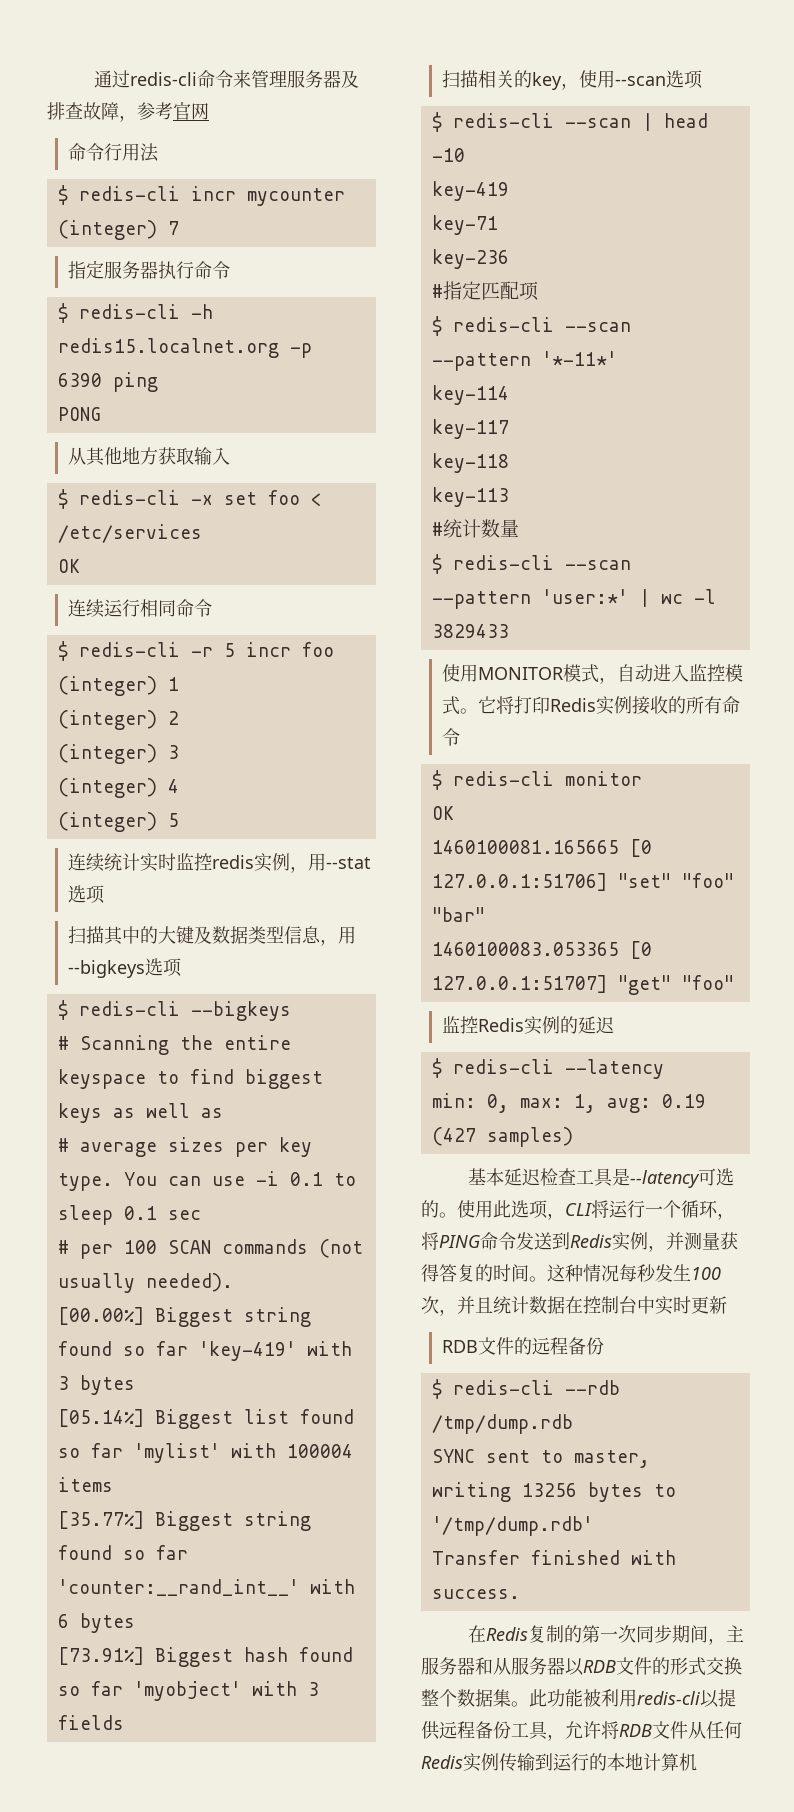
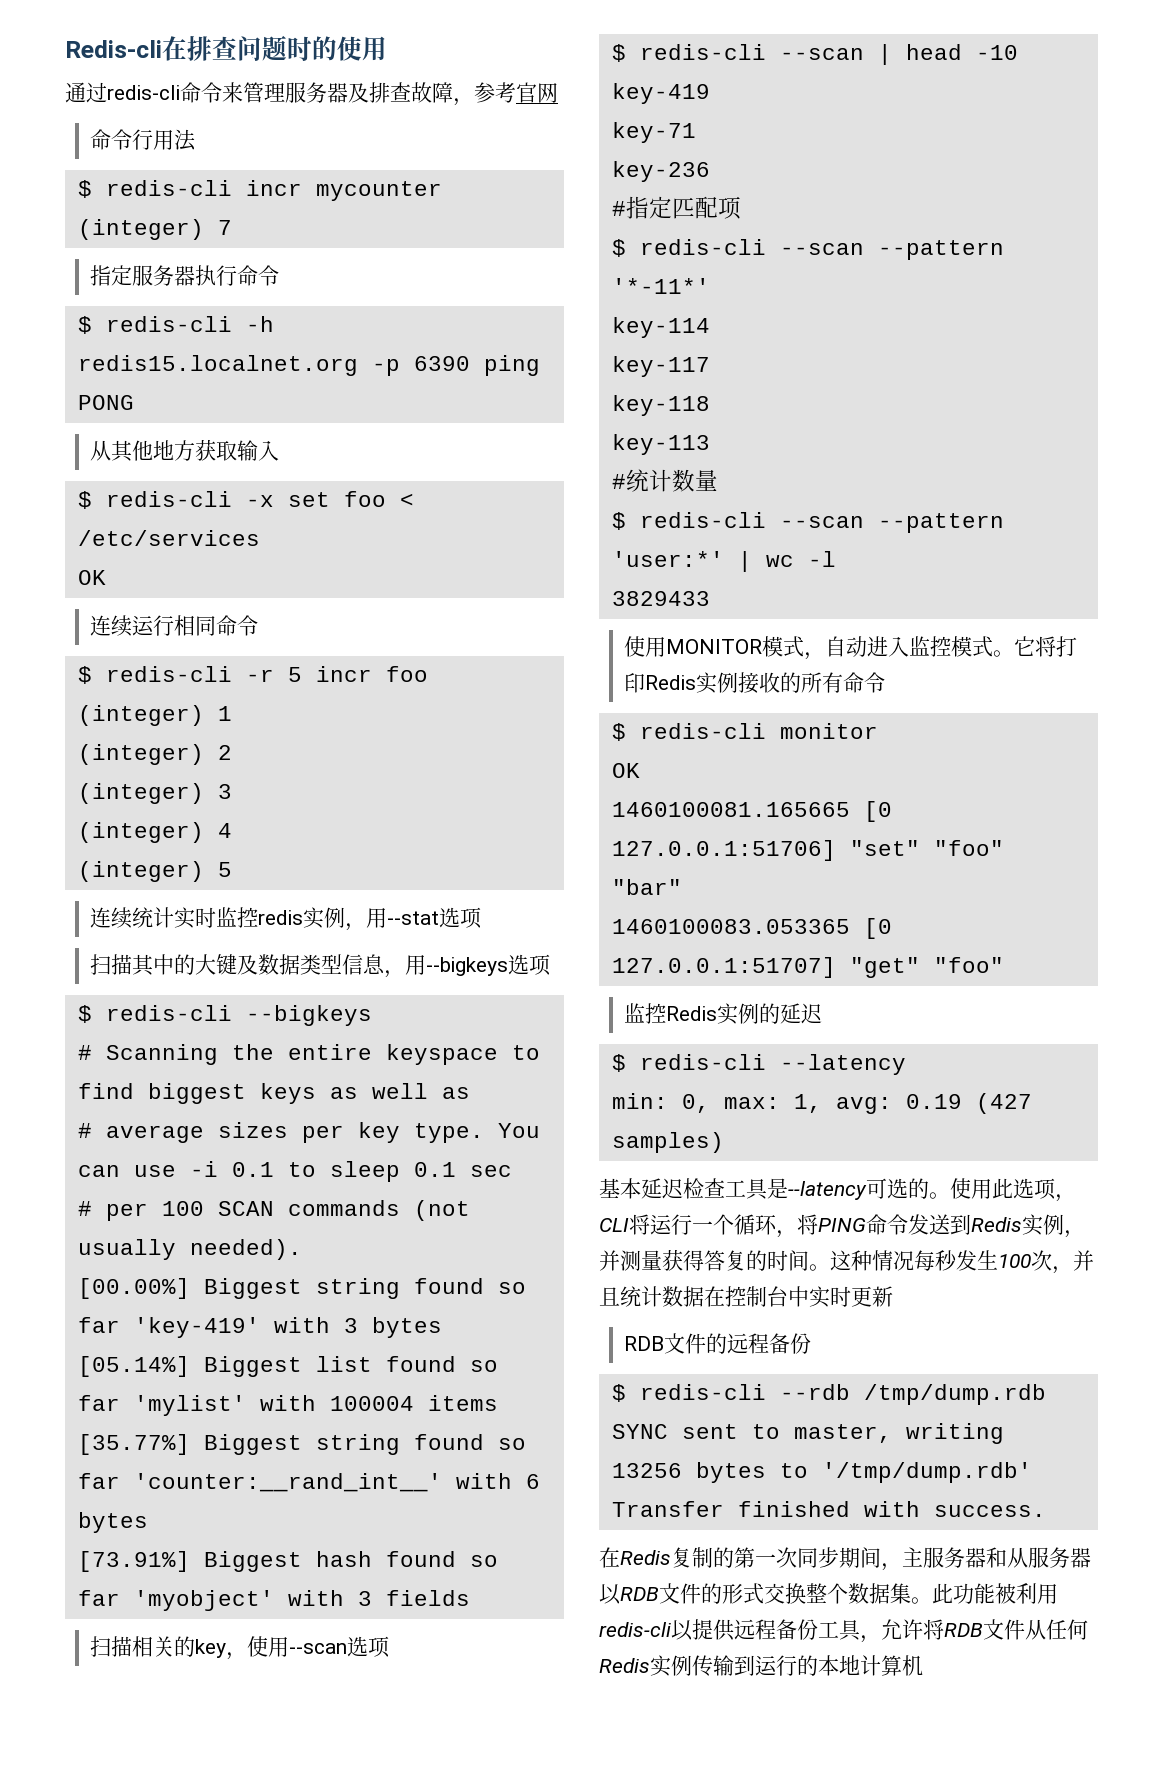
(93, 79) none -> [65,35,387,61] Redis-cli在排查问题时的使用 //

